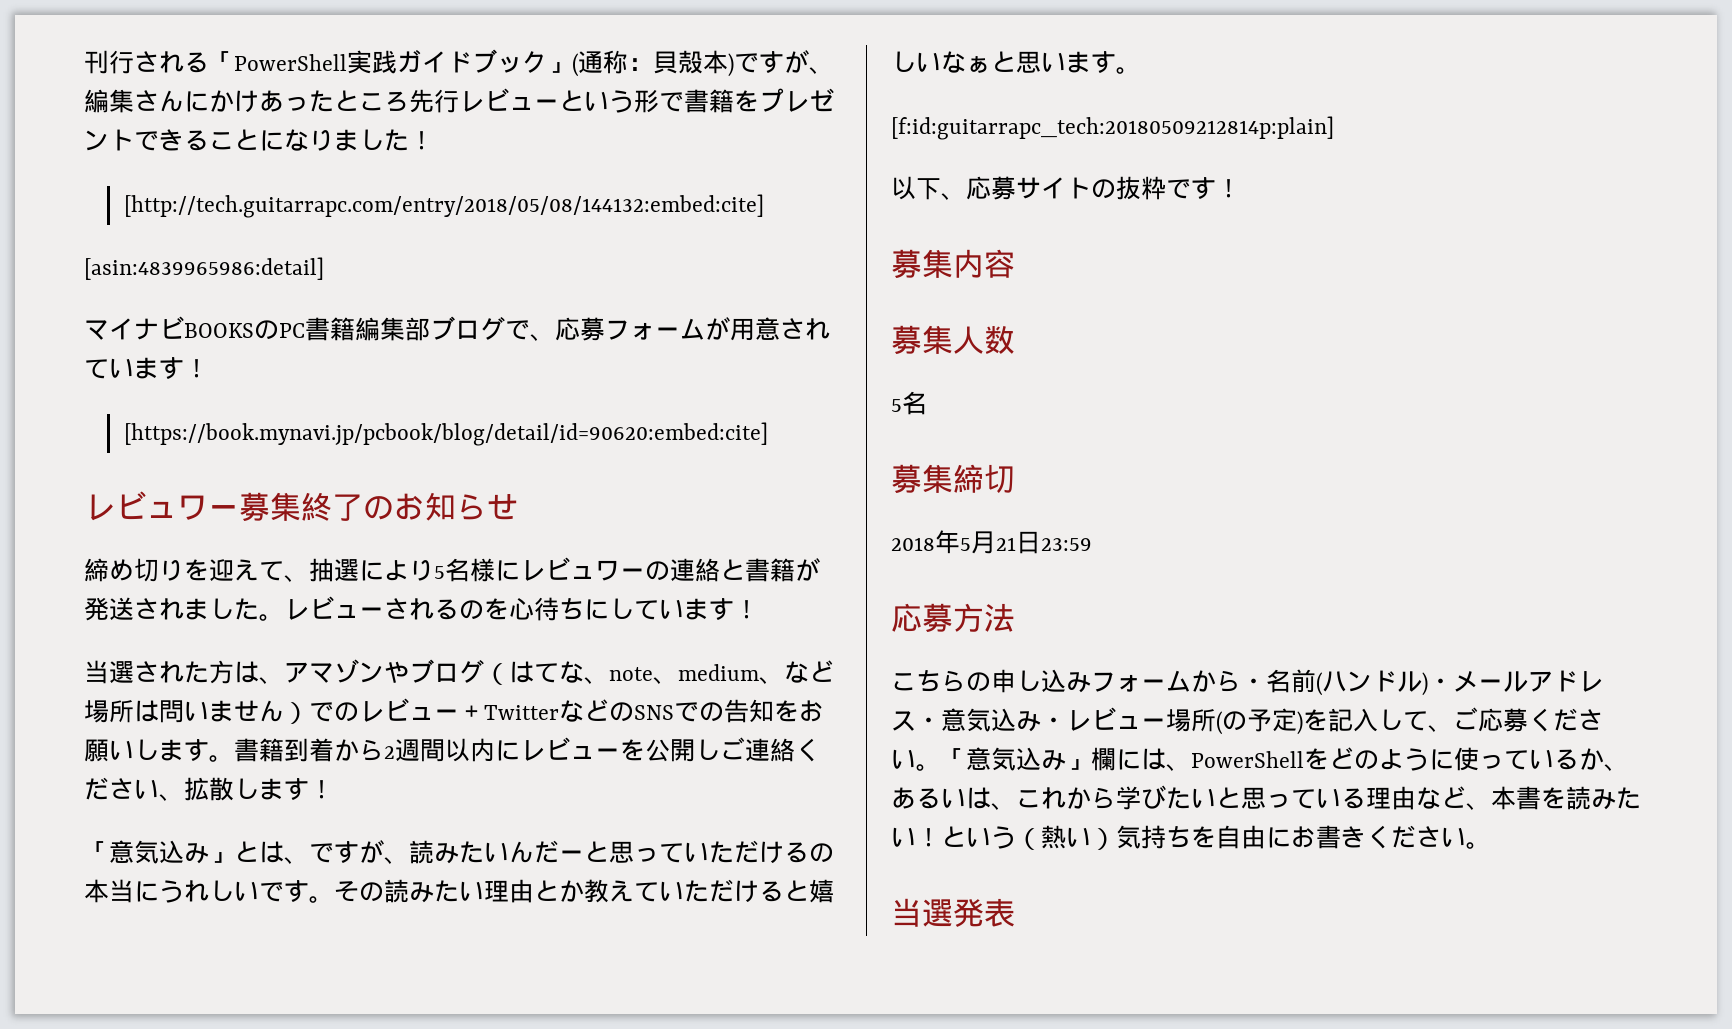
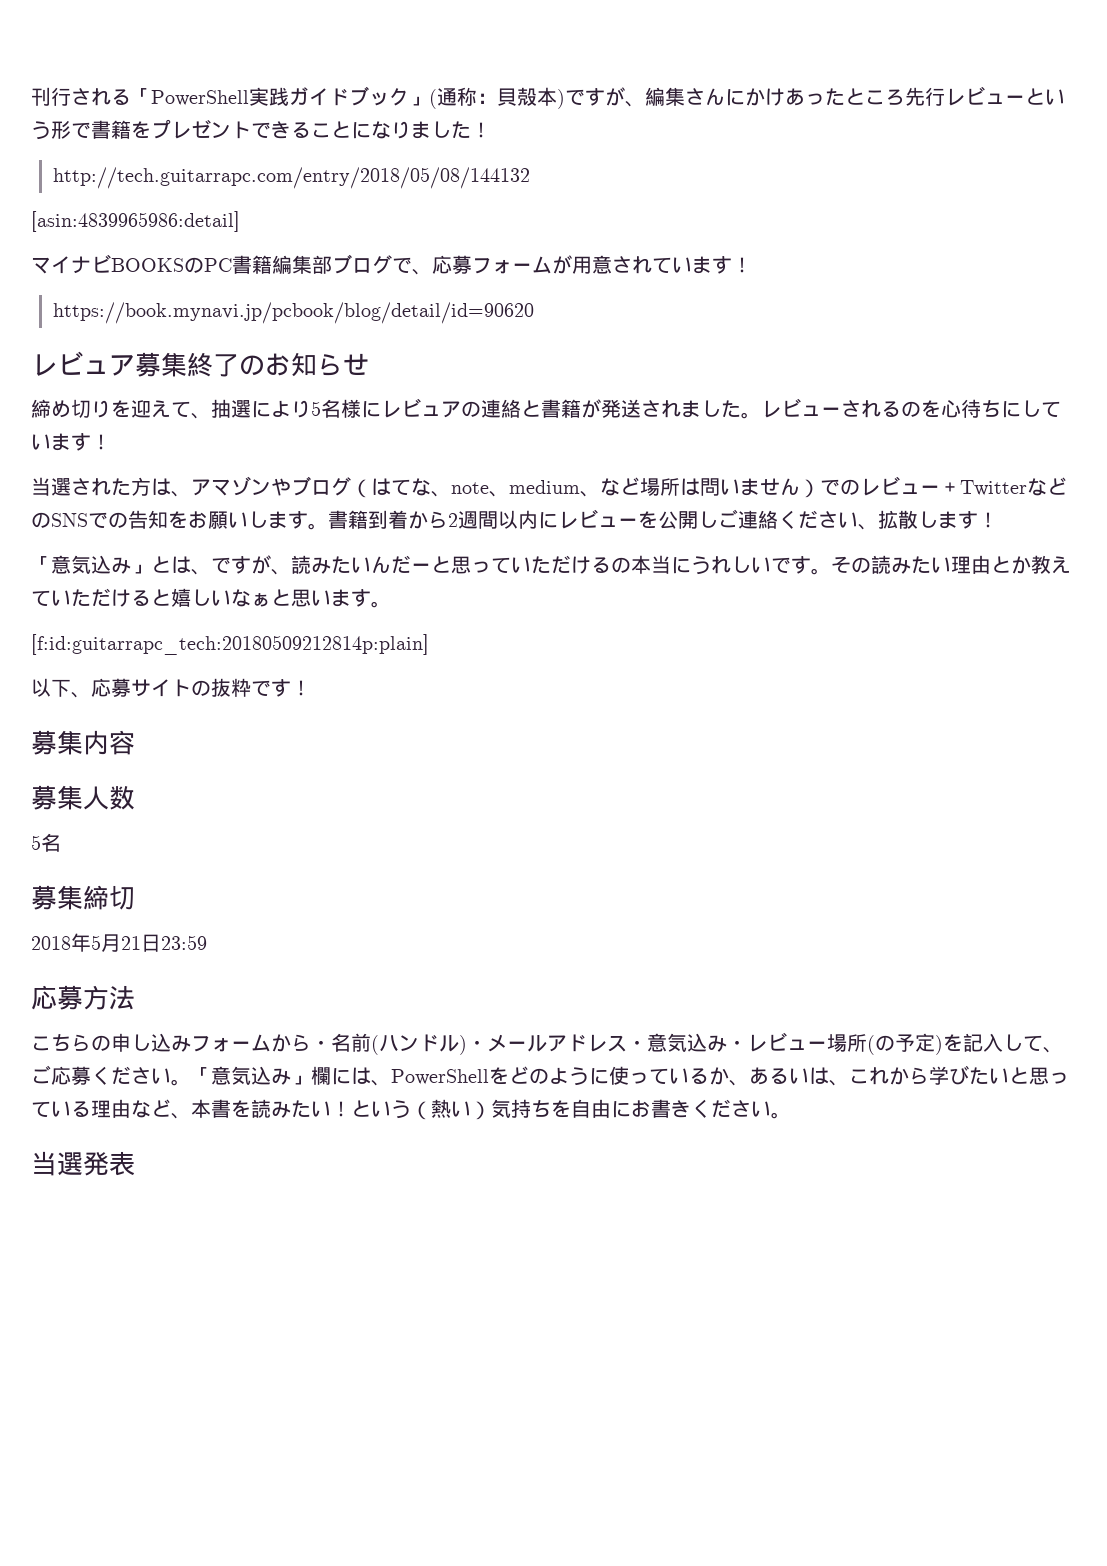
[123,194,764,218] [http://tech.guitarrapc.com/entry/2018/05/08/144132:embed:cite] -> [53,167,531,189] http://tech.guitarrapc.com/entry/2018/05/08/144132
[123,422,768,446] [84,491,239,521] [https://book.mynavi.jp/pcbook/blog/detail/id=90620:embed:cite] // レビュワー -> [53,302,535,324] [31,351,135,376] https://book.mynavi.jp/pcbook/blog/detail/id=90620 // レビュア
[595,560,645,581] ワー -> [441,401,461,418] ア

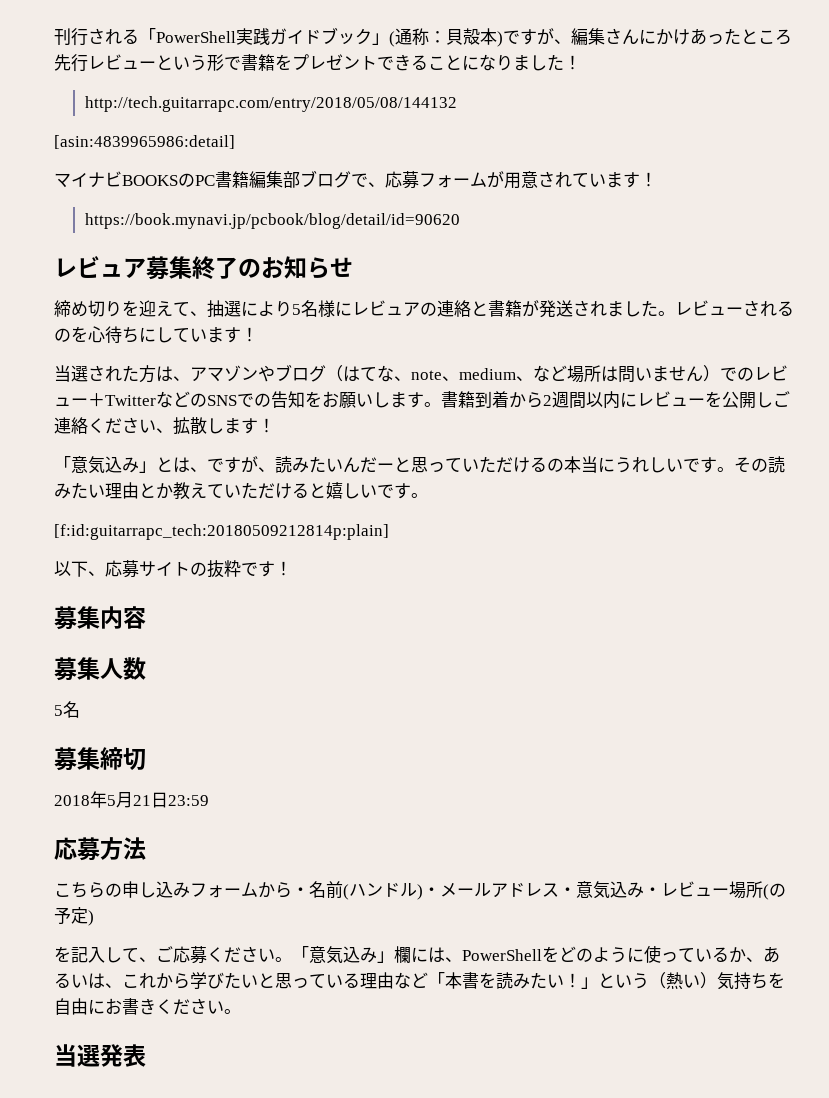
[231,589,351,607] なぁと思いま -> [377,484,394,498] で
(943, 1045) none -> (94, 918) //
[171,1113,191,1119] 、 -> [428,972,445,987] 「
(351, 1109) none -> [581,977,598,989] 」

